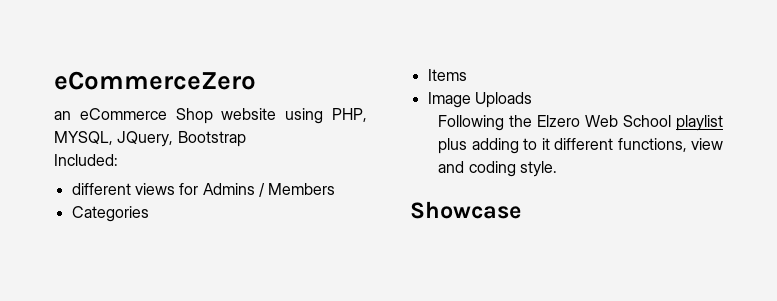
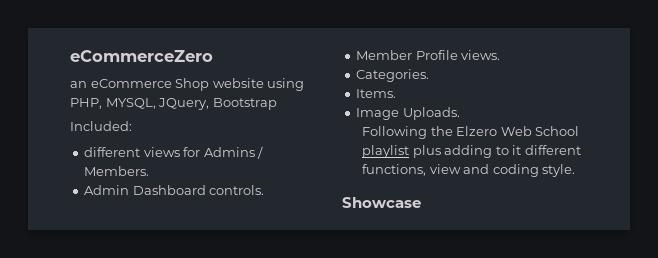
[268,183,336,195] [71,206,149,222] [427,69,467,81] Members // Categories // Items -> [84,166,150,176] [84,185,265,195] [356,50,501,60] [356,69,430,82] [356,89,397,98] Members. // Admin Dashboard controls. // Member Profile views. // Categories. // Items.
[474,92,532,108] Uploads -> [402,107,460,120] Uploads.

